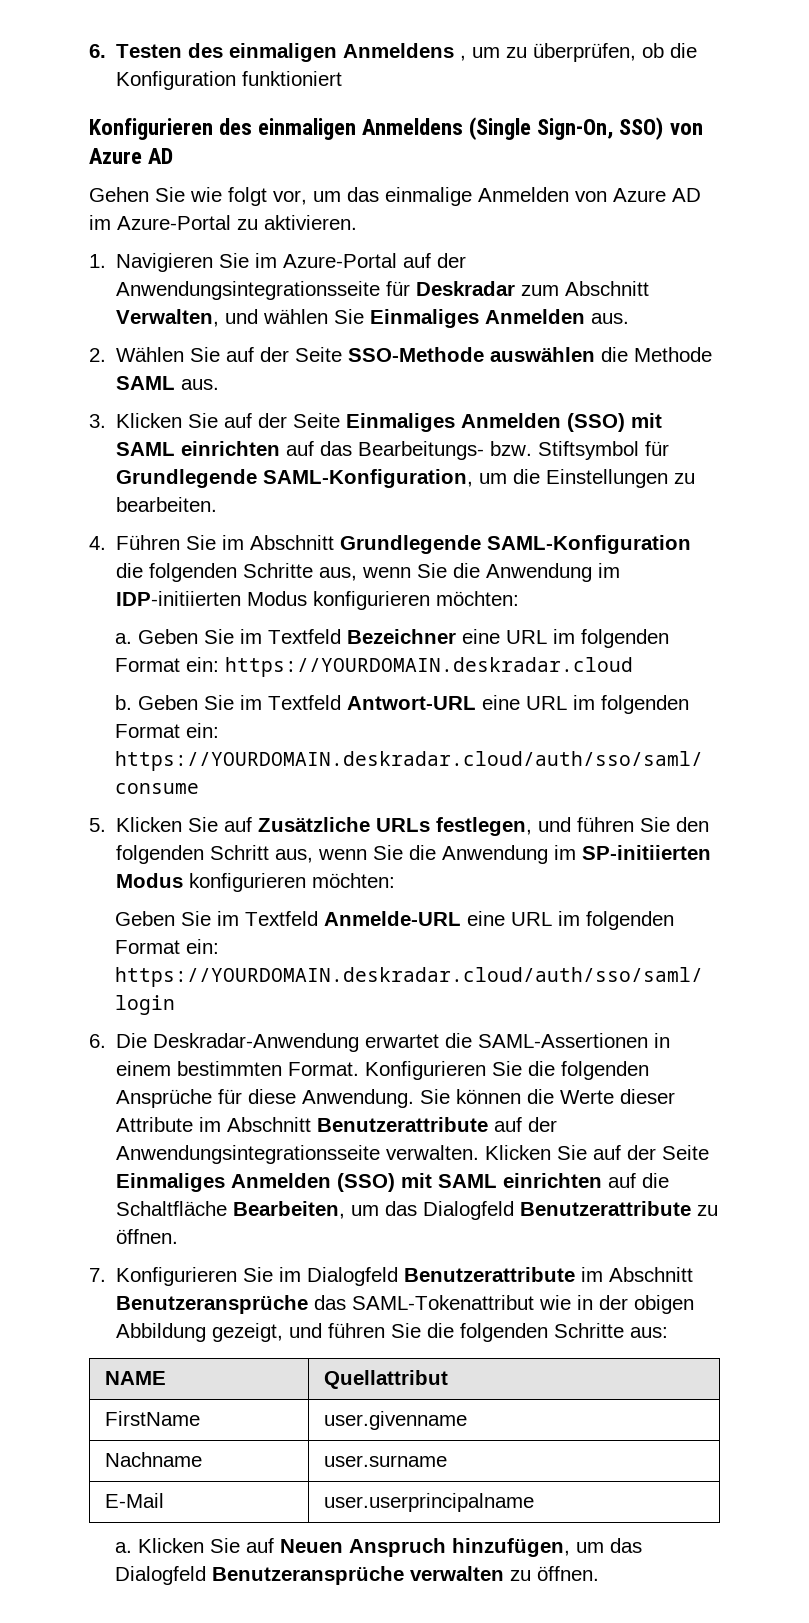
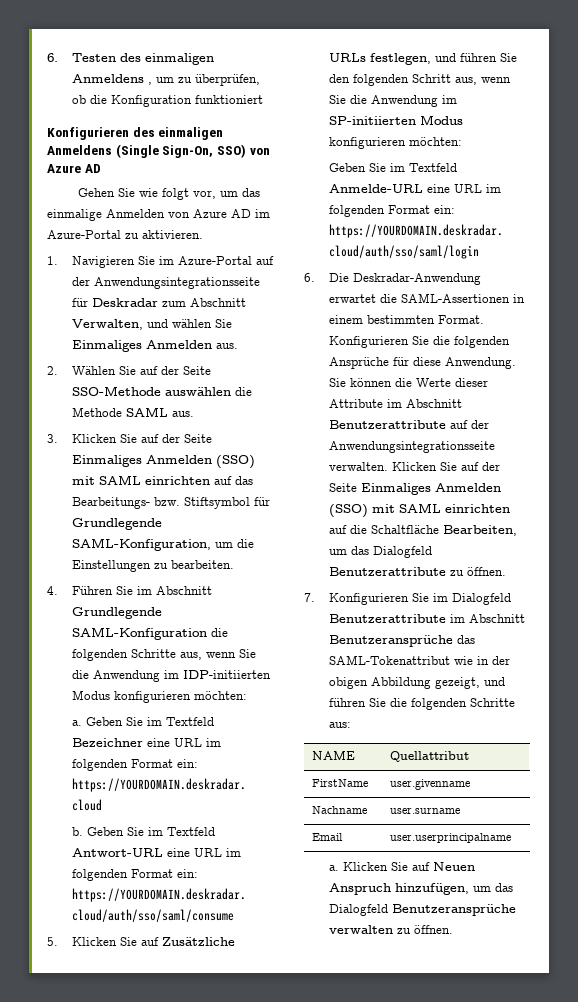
[105,1493,165,1508] E-Mail -> [311,833,343,841] Email

